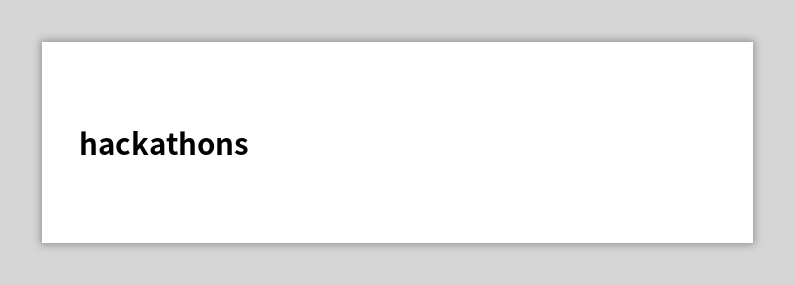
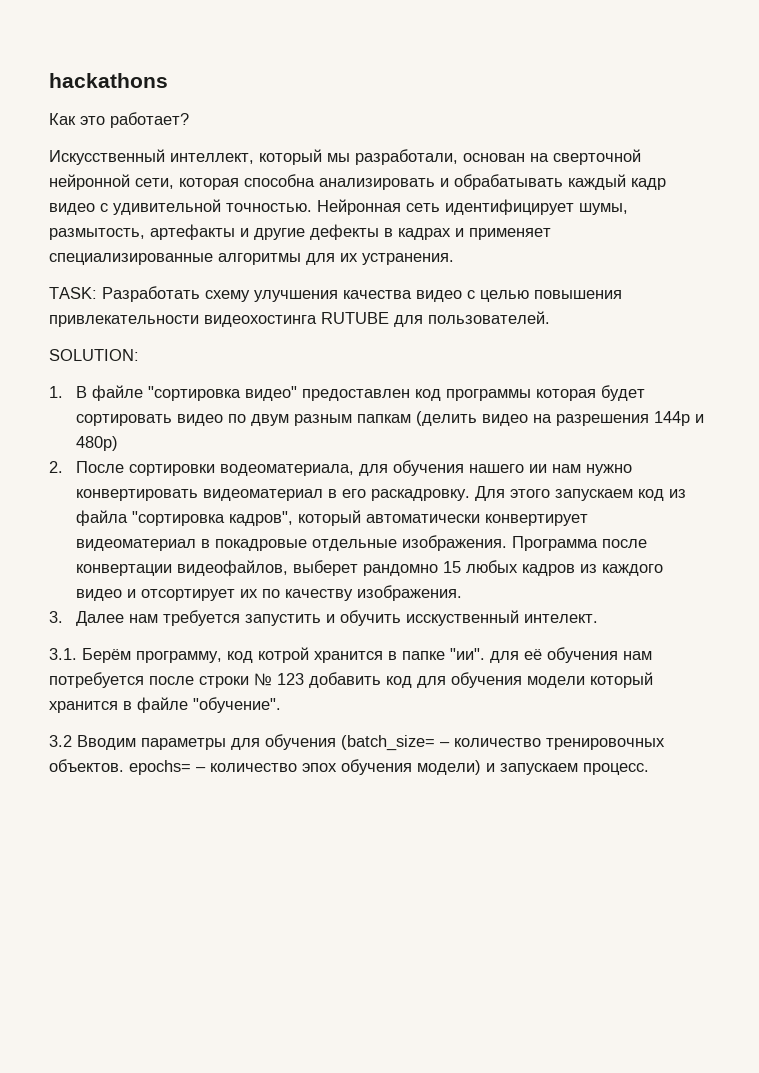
(249, 142) none -> [49,112,189,128] [49,149,641,165] [49,174,666,190] [49,199,628,215] [49,224,551,240] [49,253,454,265] [49,286,622,302] [49,311,550,327] [49,349,139,361] [49,385,645,401] [75,411,704,426] [75,436,118,451] [49,460,632,476] [75,486,686,501] [75,510,588,526] [75,535,647,551] [75,560,663,576] [75,585,462,601] [49,610,598,626] [49,647,652,663] [49,672,653,688] [49,697,281,713] [49,734,665,751] [49,759,649,775] // Как это работает? // Искусственный интеллект, который мы разработали, основан на сверточной нейронной сети, которая способна анализировать и обрабатывать каждый кадр видео с удивительной точностью. Нейронная сеть идентифицирует шумы, размытость, артефакты и другие дефекты в кадрах и применяет специализированные алгоритмы для их устранения. // TASK: Разработать схему улучшения качества видео с целью повышения привлекательности видеохостинга RUTUBE для пользователей. // SOLUTION: // 1. В файле "сортировка видео" предоставлен код программы которая будет сортировать видео по двум разным папкам (делить видео на разрешения 144p и 480р) // 2. После сортировки водеоматериала, для обучения нашего ии нам нужно конвертировать видеоматериал в его раскадровку. Для этого запускаем код из файла "сортировка кадров", который автоматически конвертирует видеоматериал в покадровые отдельные изображения. Программа после конвертации видеофайлов, выберет рандомно 15 любых кадров из каждого видео и отсортирует их по качеству изображения. // 3. Далее нам требуется запустить и обучить исскуственный интелект. // 3.1. Берём программу, код котрой хранится в папке "ии". для её обучения нам потребуется после строки № 123 добавить код для обучения модели который хранится в файле "обучение". // 3.2 Вводим параметры для обучения (batch_size= – количество тренировочных объектов. epochs= – количество эпох обучения модели) и запускаем процесс.

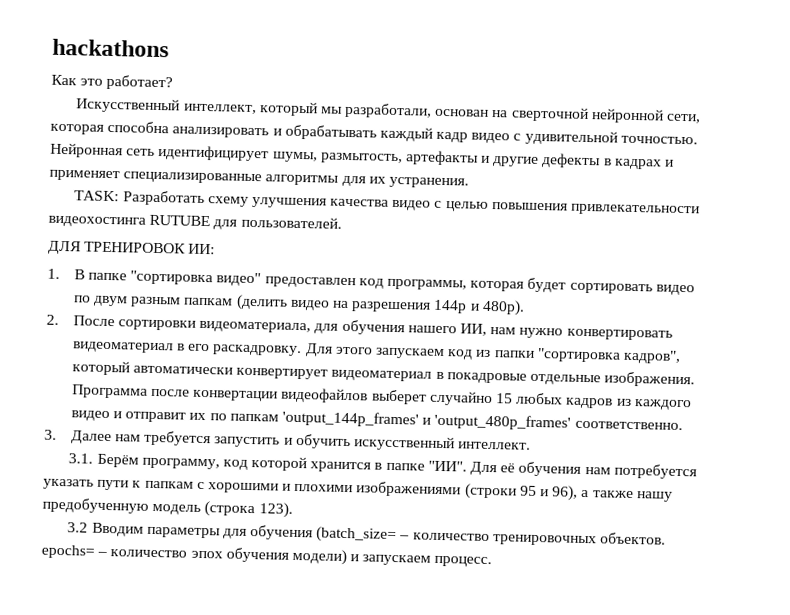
[49,349,139,361] SOLUTION: -> [48,240,216,255] ДЛЯ ТРЕНИРОВОК ИИ:
[91,385,143,401] файле -> [88,272,128,281] папке
[445,389,531,401] программы -> [386,278,467,291] программы,
[75,436,118,451] 480р) -> [481,299,525,316] 480p).
[219,464,354,476] водеоматериала, -> [199,320,312,334] видеоматериала,
[528,464,547,473] ии -> [459,323,487,336] ИИ,
[75,510,128,526] файла -> [493,350,535,358] папки
[176,560,438,576] видеофайлов, выберет рандомно -> [281,387,493,407] видеофайлов выберет случайно
[140,589,235,601] отсортирует -> [125,411,187,423] отправит
[284,585,462,601] качеству изображения. -> [229,410,683,431] папкам 'output_144p_frames' и 'output_480p_frames' соответственно.
[405,610,598,626] исскуственный интелект. -> [353,435,532,452] искусственный интеллект.
[258,647,309,663] котрой -> [251,456,308,472] которой
[450,648,519,663] "ии". для -> [427,460,497,476] "ИИ". Для
[149,672,653,688] [49,697,281,713] после строки № 123 добавить код для обучения модели который хранится в файле "обучение". -> [43,478,673,502] [42,497,293,518] указать пути к папкам с хорошими и плохими изображениями (строки 95 и 96), а также нашу предобученную модель (строка 123).

